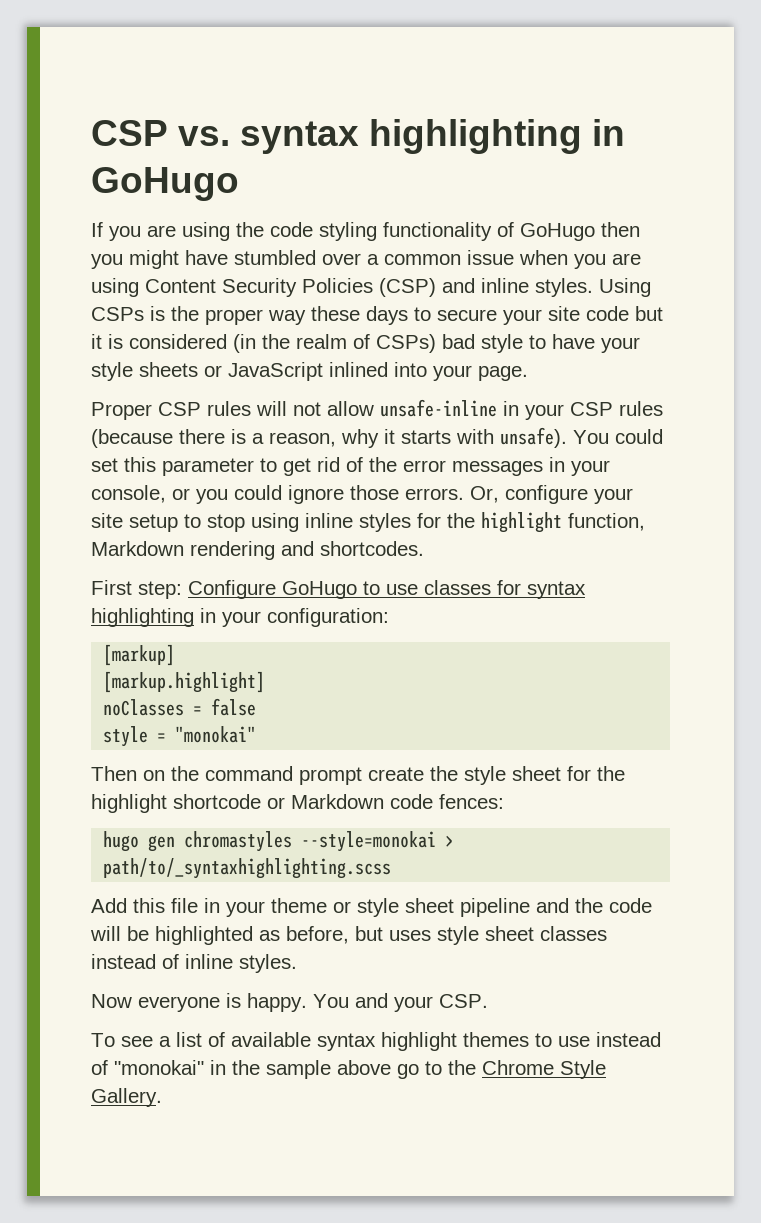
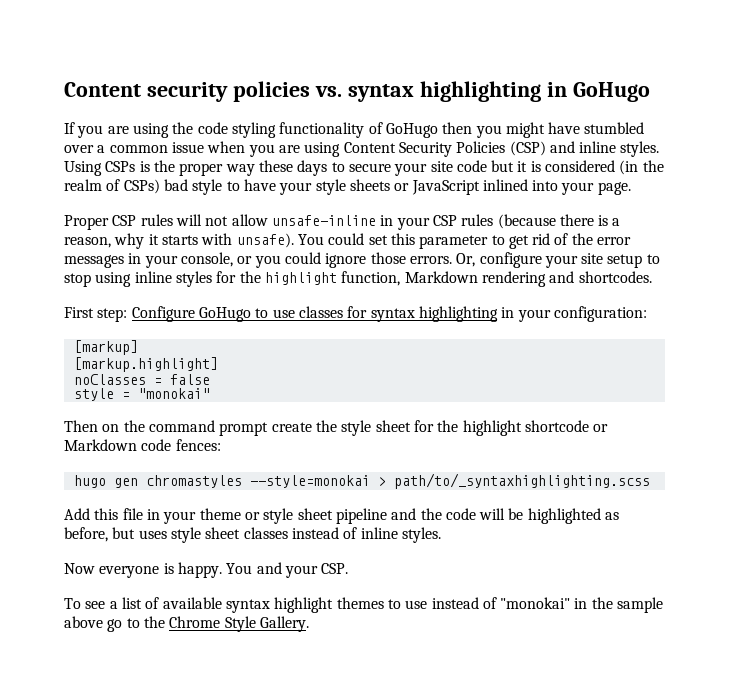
[91,120,168,146] CSP -> [64,81,310,102] Content security policies

